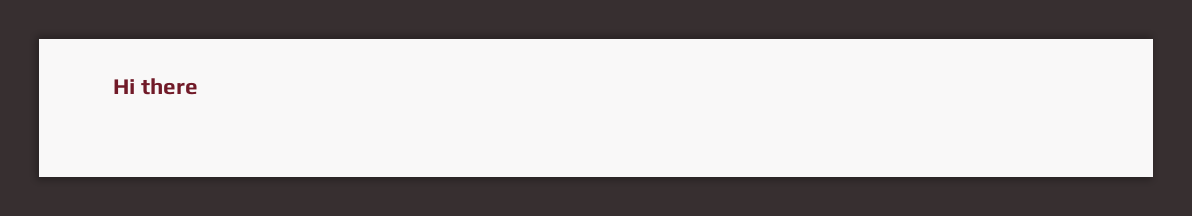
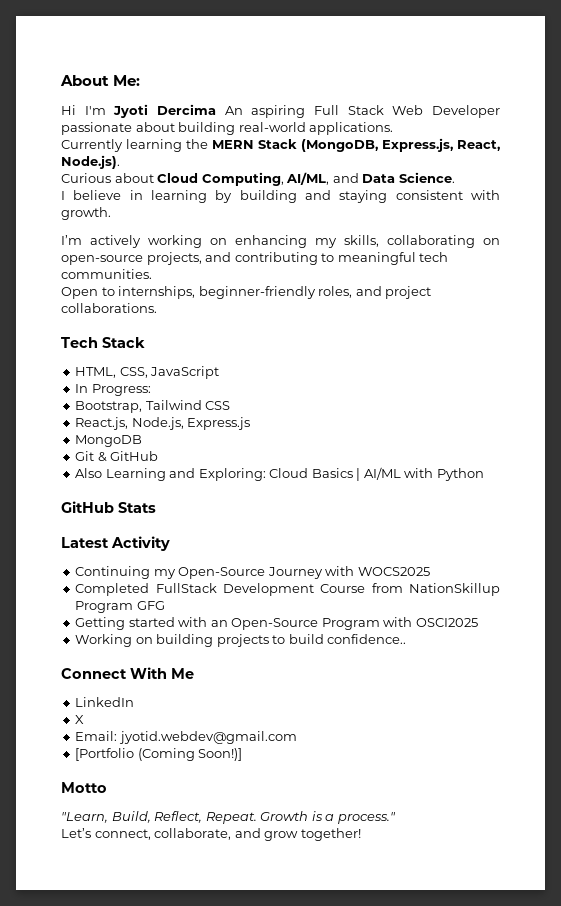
[113,78,199,95] Hi there -> [60,75,141,86] [61,104,501,118] [61,122,394,135] [61,138,500,152] [61,155,120,169] [61,172,455,186] [61,190,500,203] [61,207,111,220] [61,235,500,248] [61,252,449,265] [61,269,152,279] [61,286,432,299] [61,303,157,313] [61,337,145,348] [75,366,220,379] [75,384,151,396] [75,400,231,413] [75,417,251,430] [75,435,143,447] [75,451,159,462] [75,467,484,481] [61,501,156,513] [61,536,170,551] [75,566,430,579] [75,583,500,596] [75,601,165,613] [75,617,478,630] [75,634,407,647] [61,667,194,679] [75,697,135,707] [75,715,85,724] [75,731,297,744] [75,748,243,761] [61,782,107,793] [61,811,396,824] [61,828,361,841] About Me: // Hi I'm Jyoti Dercima An aspiring Full Stack Web Developer passionate about building real-world applications. // Currently learning the MERN Stack (MongoDB, Express.js, React, Node.js). // Curious about Cloud Computing, AI/ML, and Data Science. // I believe in learning by building and staying consistent with growth. // I’m actively working on enhancing my skills, collaborating on open-source projects, and contributing to meaningful tech communities. // Open to internships, beginner-friendly roles, and project collaborations. // Tech Stack // HTML, CSS, JavaScript // In Progress: // Bootstrap, Tailwind CSS // React.js, Node.js, Express.js // MongoDB // Git & GitHub // Also Learning and Exploring: Cloud Basics | AI/ML with Python // GitHub Stats // Latest Activity // Continuing my Open-Source Journey with WOCS2025 // Completed FullStack Development Course from NationSkillup Program GFG // Getting started with an Open-Source Program with OSCI2025 // Working on building projects to build confidence.. // Connect With Me // LinkedIn // X // Email: jyotid.webdev@gmail.com // [Portfolio (Coming Soon!)] // Motto // "Learn, Build, Reflect, Repeat. Growth is a process." // Let’s connect, collaborate, and grow together!

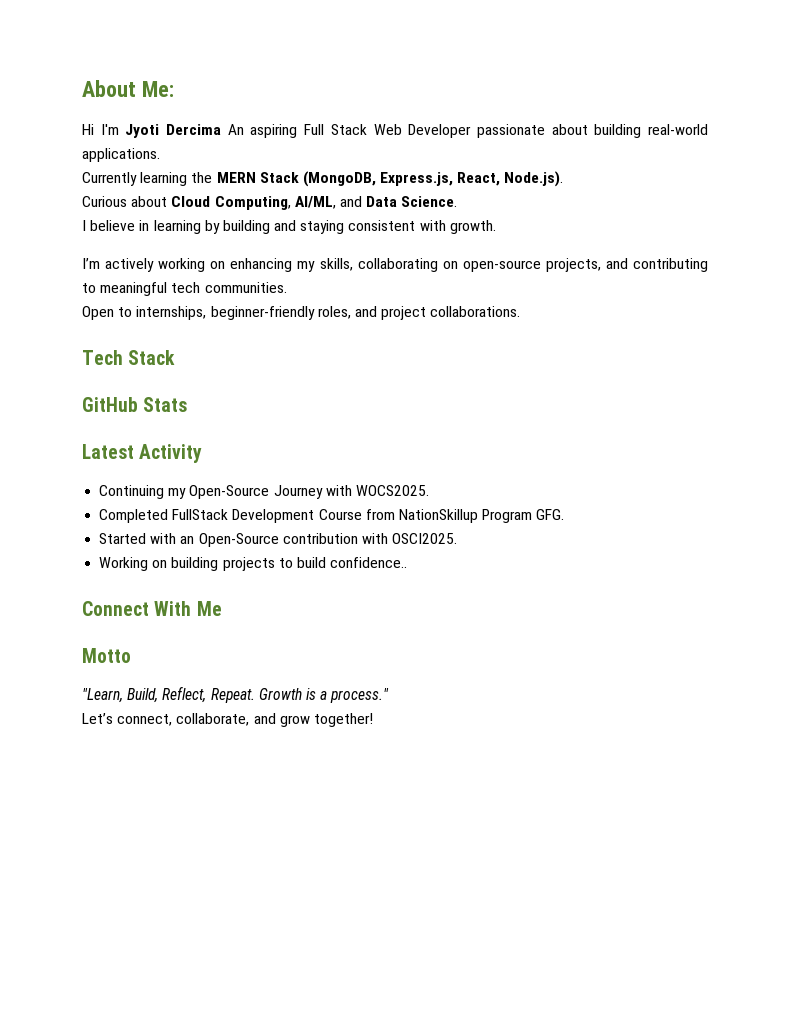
[75,366,220,379] [75,384,151,396] [75,400,231,413] [75,417,251,430] [75,435,143,447] [75,451,159,462] [75,467,484,481] // HTML, CSS, JavaScript // In Progress: // Bootstrap, Tailwind CSS // React.js, Node.js, Express.js // MongoDB // Git & GitHub // Also Learning and Exploring: Cloud Basics | AI/ML with Python -> (176, 357) none
[357,567,430,576] WOCS2025 -> [355,485,429,496] WOCS2025.
[136,601,165,610] [75,617,478,630] GFG // Getting started with an Open-Source Program with OSCI2025 -> [536,509,565,520] [99,533,458,547] GFG. // Started with an Open-Source contribution with OSCI2025.
[75,697,135,707] [75,715,85,724] [75,731,297,744] [75,748,243,761] // LinkedIn // X // Email: jyotid.webdev@gmail.com // [Portfolio (Coming Soon!)] -> (222, 608) none

